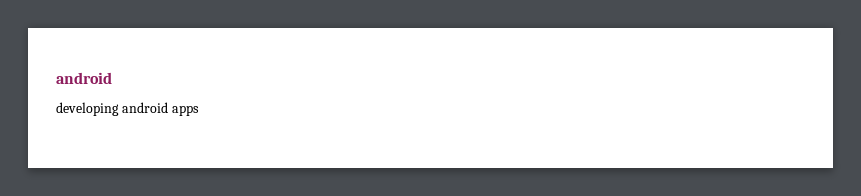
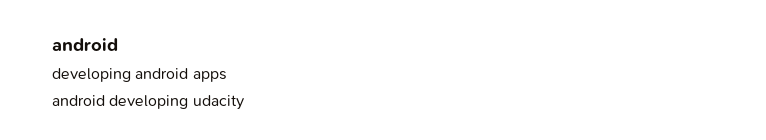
(199, 110) none -> [52,95,244,110] // android developing udacity

